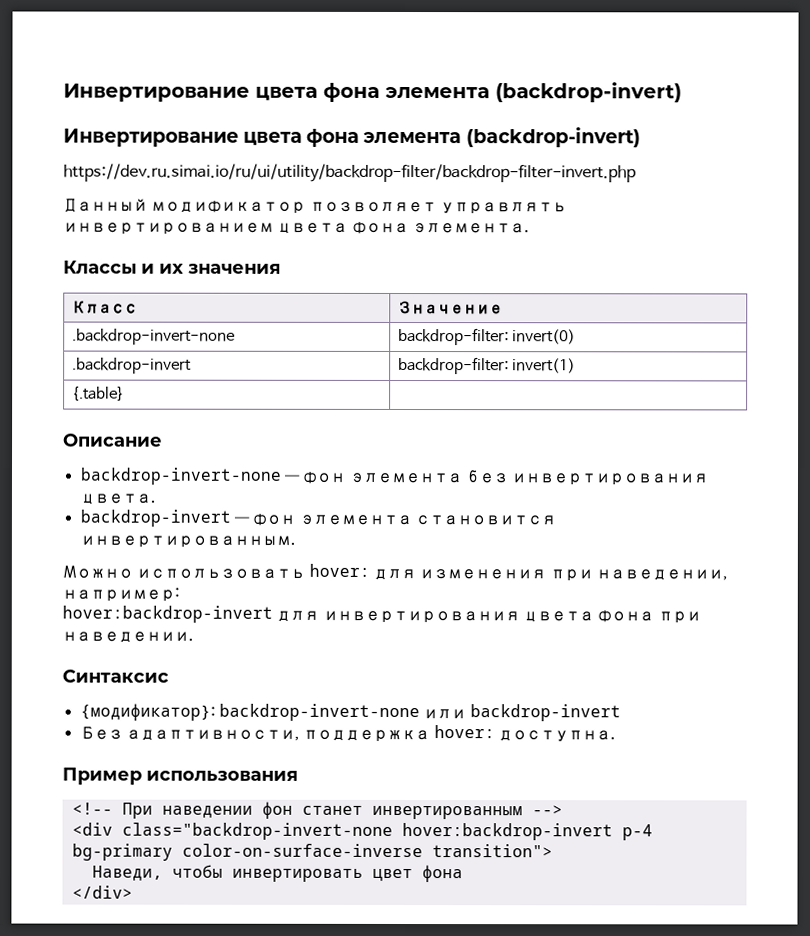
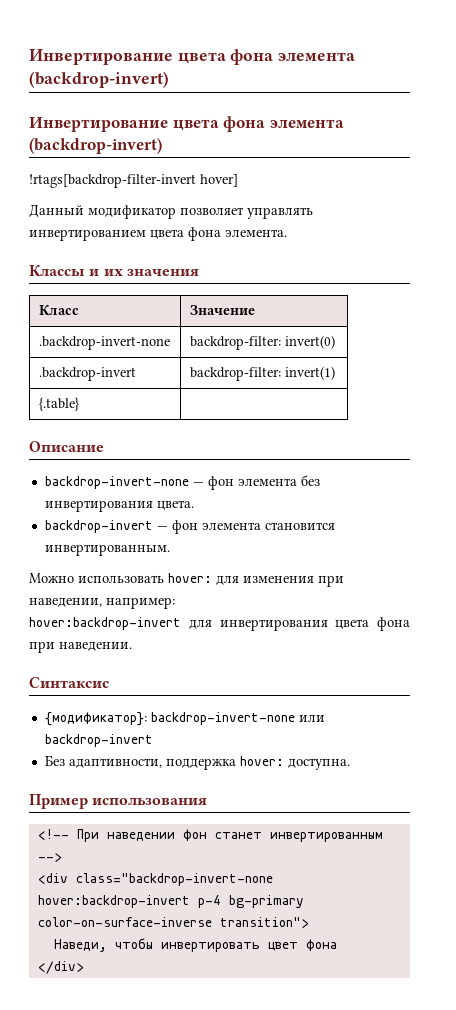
[63,163,636,183] https://dev.ru.simai.io/ru/ui/utility/backdrop-filter/backdrop-filter-invert.php -> [29,174,238,188] !rtags[backdrop-filter-invert hover]

